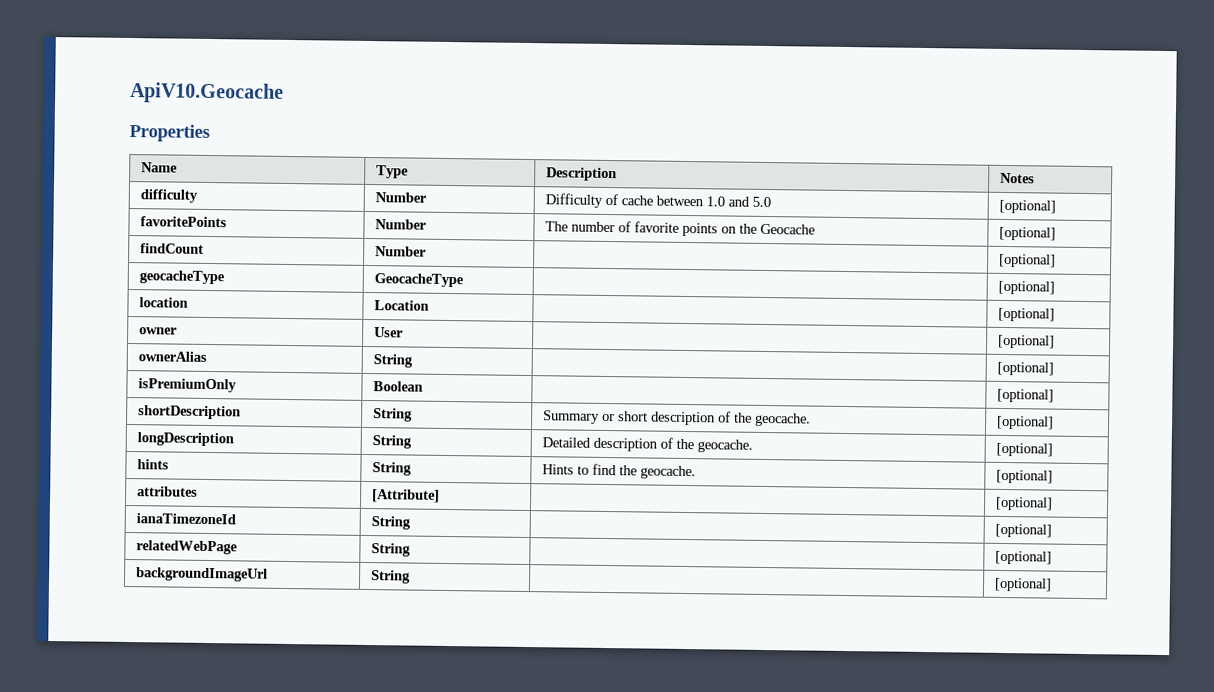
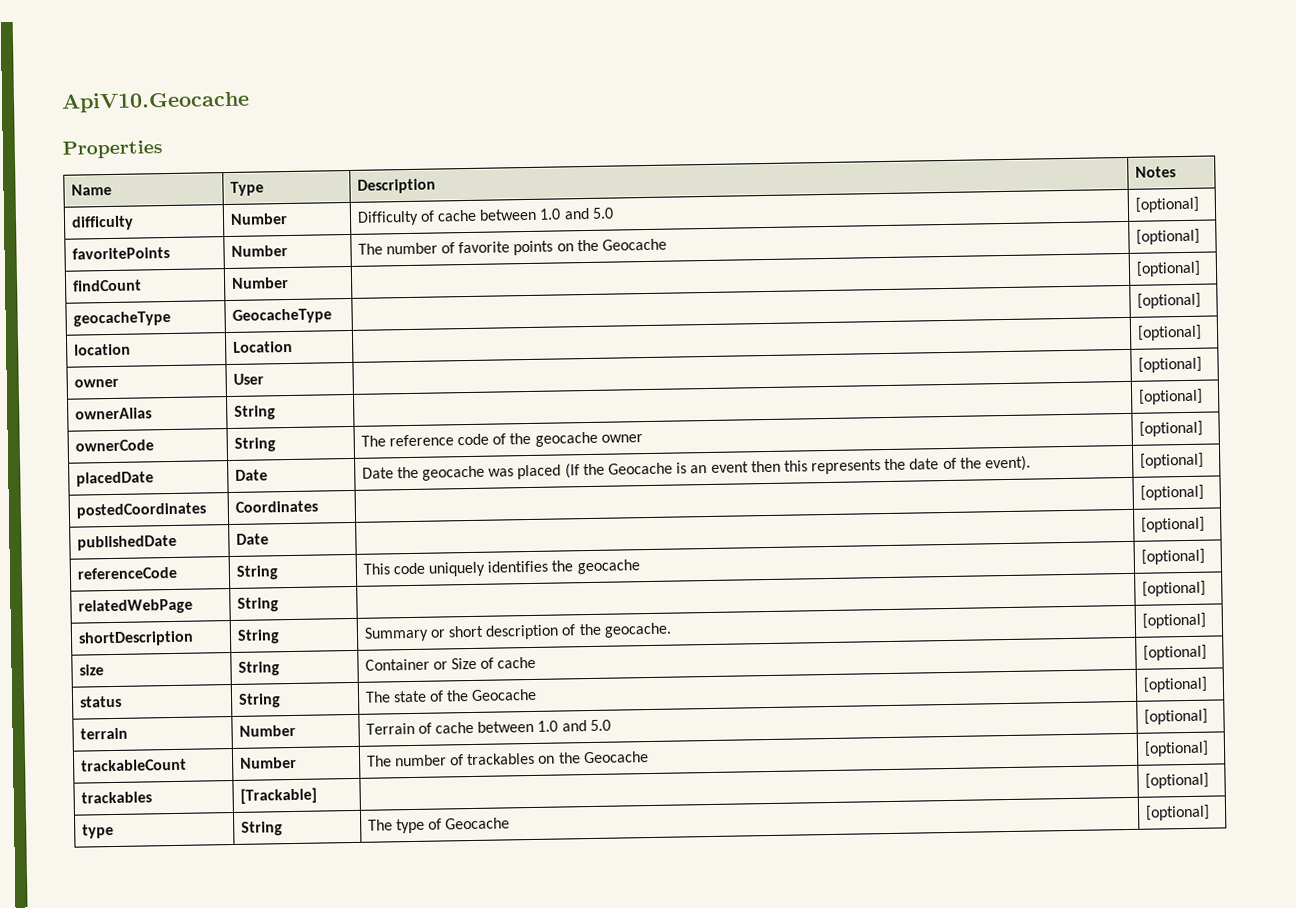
[138,378,238,393] [373,381,424,392] isPremiumOnly | Boolean -> [74,439,154,452] [233,437,276,452] [360,431,643,447] [1138,420,1203,437] [75,471,154,487] [234,469,268,481] [361,455,1031,481] [1139,452,1204,469] [75,502,206,519] [234,500,318,513] [1139,484,1204,501] [76,534,177,551] [235,533,269,545] [1140,516,1205,533] [76,566,178,580] [235,565,279,580] [362,559,640,577] [1140,548,1205,565] [77,598,193,615] [236,597,279,612] ownerCode | String | The reference code of the geocache owner | [optional] // placedDate | Date | Date the geocache was placed (If the Geocache is an event then this represents the date of the event). | [optional] // postedCoordinates | Coordinates | | [optional] // publishedDate | Date | | [optional] // referenceCode | String | This code uniquely identifies the geocache | [optional] // relatedWebPage | String
[137,432,235,447] [372,435,413,449] [542,437,754,453] [996,442,1054,457] [137,459,170,470] [372,462,413,476] [542,463,697,480] [996,469,1054,484] [137,486,199,497] [372,489,441,503] [995,496,1054,511] [136,513,237,525] [371,516,412,530] [995,523,1053,538] [136,540,239,555] [371,543,412,557] [995,550,1053,565] [136,567,269,582] [371,570,412,584] longDescription | String | Detailed description of the geocache. | [optional] // hints | String | Hints to find the geocache. | [optional] // attributes | [Attribute] | | [optional] // ianaTimezoneId | String | | [optional] // relatedWebPage | String | | [optional] // backgroundImageUrl | String | -> [78,664,104,676] [237,661,280,676] [364,656,537,671] [1142,644,1207,661] [78,695,122,708] [237,693,281,708] [364,688,538,703] [1142,676,1208,693] [79,727,128,740] [238,724,296,737] [365,719,611,735] [1143,708,1208,725] [80,758,187,772] [239,756,297,769] [366,751,649,767] [1143,740,1209,757] [80,791,152,804] [239,787,317,804] [1144,772,1209,789] [81,824,114,839] [240,821,283,836] [367,817,511,834] size | String | Container or Size of cache | [optional] // status | String | The state of the Geocache | [optional] // terrain | Number | Terrain of cache between 1.0 and 5.0 | [optional] // trackableCount | Number | The number of trackables on the Geocache | [optional] // trackables | [Trackable] | | [optional] // type | String | The type of Geocache

